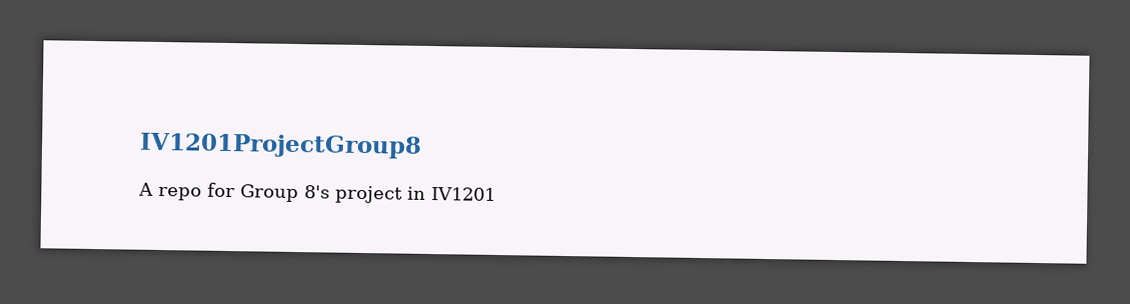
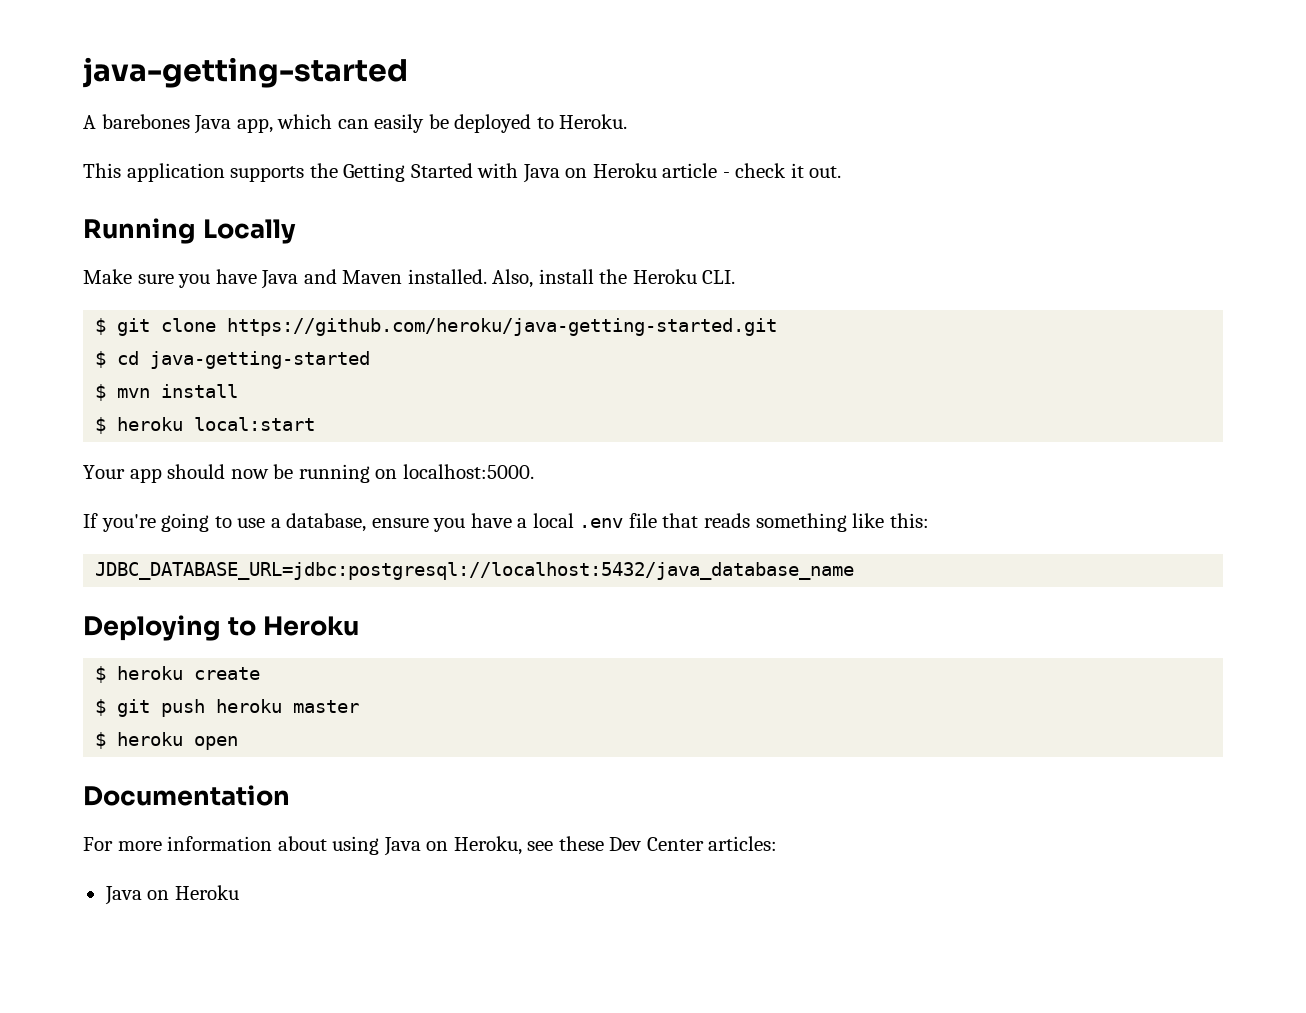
[139,132,422,159] IV1201ProjectGroup8 -> [83,57,408,88] java-getting-started
[158,182,496,204] repo for Group 8's project in IV1201 -> [101,114,628,134] [83,163,842,183] [83,218,296,244] [83,269,736,289] [95,318,778,336] [95,351,371,369] [95,384,239,401] [95,417,316,434] [83,464,534,483] [83,513,929,532] [95,562,855,580] [83,615,359,641] [95,666,261,683] [95,699,360,717] [95,732,239,750] [83,785,290,806] [83,836,778,856] [104,885,239,905] barebones Java app, which can easily be deployed to Heroku. // This application supports the Getting Started with Java on Heroku article - check it out. // Running Locally // Make sure you have Java and Maven installed. Also, install the Heroku CLI. // $ git clone https://github.com/heroku/java-getting-started.git // $ cd java-getting-started // $ mvn install // $ heroku local:start // Your app should now be running on localhost:5000. // If you're going to use a database, ensure you have a local .env file that reads something like this: // JDBC_DATABASE_URL=jdbc:postgresql://localhost:5432/java_database_name // Deploying to Heroku // $ heroku create // $ git push heroku master // $ heroku open // Documentation // For more information about using Java on Heroku, see these Dev Center articles: // Java on Heroku

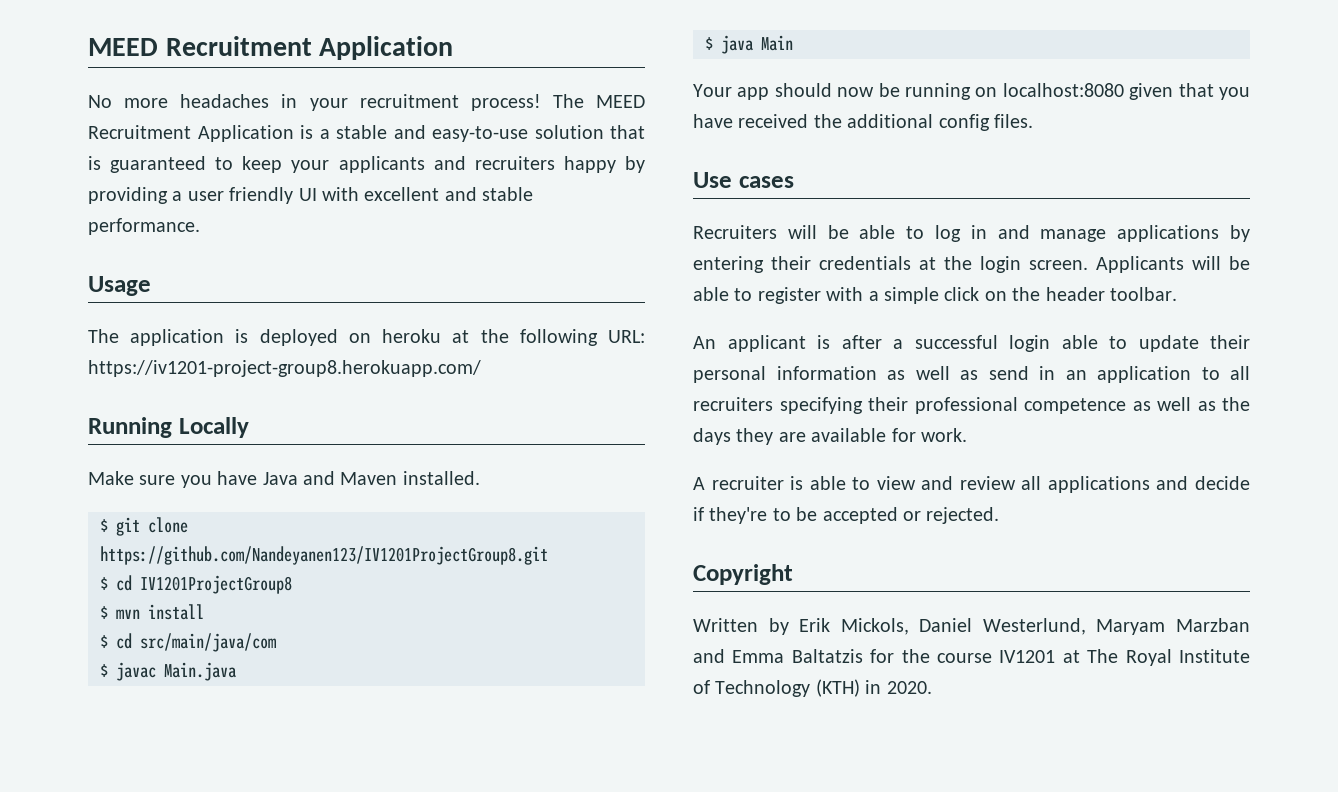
[83,57,408,88] [83,114,628,134] [83,163,842,183] java-getting-started // A barebones Java app, which can easily be deployed to Heroku. // This application supports the Getting Started with Java on Heroku article - check it out. -> [88,36,454,60] [88,94,645,111] [88,125,645,142] [88,156,645,173] [88,187,534,204] [88,218,200,235] [88,276,151,296] [88,329,645,346] [88,360,481,377] MEED Recruitment Application // No more headaches in your recruitment process! The MEED Recruitment Application is a stable and easy-to-use solution that is guaranteed to keep your applicants and recruiters happy by providing a user friendly UI with excellent and stable performance. // Usage // The application is deployed on heroku at the following URL: https://iv1201-project-group8.herokuapp.com/
[492,269,736,288] Also, install the Heroku CLI. -> (480, 478) none
[227,318,778,336] [95,351,371,369] https://github.com/heroku/java-getting-started.git // $ cd java-getting-started -> [100,546,548,565] [100,575,292,594] https://github.com/Nandeyanen123/IV1201ProjectGroup8.git // $ cd IV1201ProjectGroup8
[117,417,316,431] heroku local:start -> [116,633,276,652] [100,662,236,681] [705,35,793,54] cd src/main/java/com // $ javac Main.java // $ java Main
[402,464,534,479] [83,513,929,532] [95,562,855,580] [83,615,359,641] [95,666,261,683] [95,699,360,717] [95,732,239,750] [83,785,290,806] [83,836,778,856] [104,885,239,905] localhost:5000. // If you're going to use a database, ensure you have a local .env file that reads something like this: // JDBC_DATABASE_URL=jdbc:postgresql://localhost:5432/java_database_name // Deploying to Heroku // $ heroku create // $ git push heroku master // $ heroku open // Documentation // For more information about using Java on Heroku, see these Dev Center articles: // Java on Heroku -> [1002,83,1250,100] [693,114,1033,131] [693,172,794,188] [693,225,1250,242] [693,256,1250,273] [693,287,1177,304] [693,335,1250,352] [693,366,1250,383] [693,397,1250,414] [693,428,967,445] [693,476,1250,493] [693,507,1000,524] [693,564,793,585] [693,618,1250,635] [693,649,1250,666] [693,679,932,697] localhost:8080 given that you have received the additional config files. // Use cases // Recruiters will be able to log in and manage applications by entering their credentials at the login screen. Applicants will be able to register with a simple click on the header toolbar. // An applicant is after a successful login able to update their personal information as well as send in an application to all recruiters specifying their professional competence as well as the days they are available for work. // A recruiter is able to view and review all applications and decide if they're to be accepted or rejected. // Copyright // Written by Erik Mickols, Daniel Westerlund, Maryam Marzban and Emma Baltatzis for the course IV1201 at The Royal Institute of Technology (KTH) in 2020.

